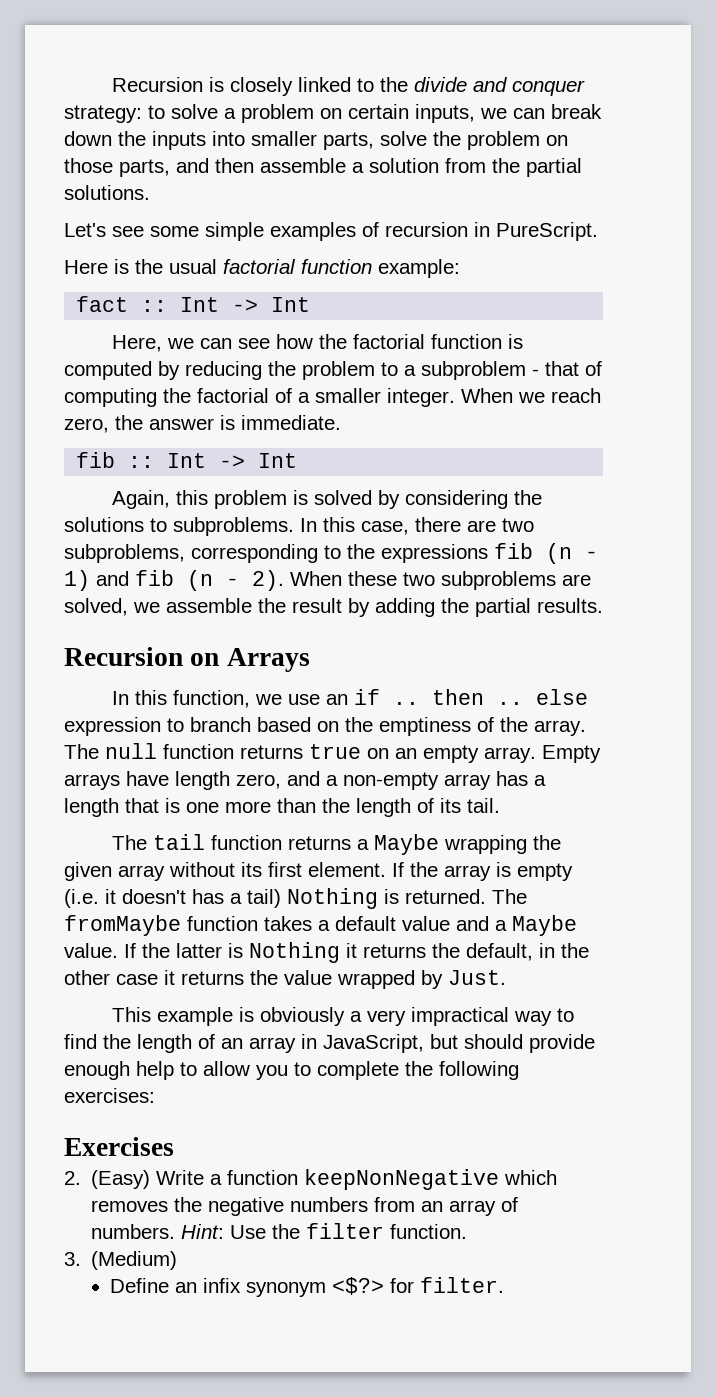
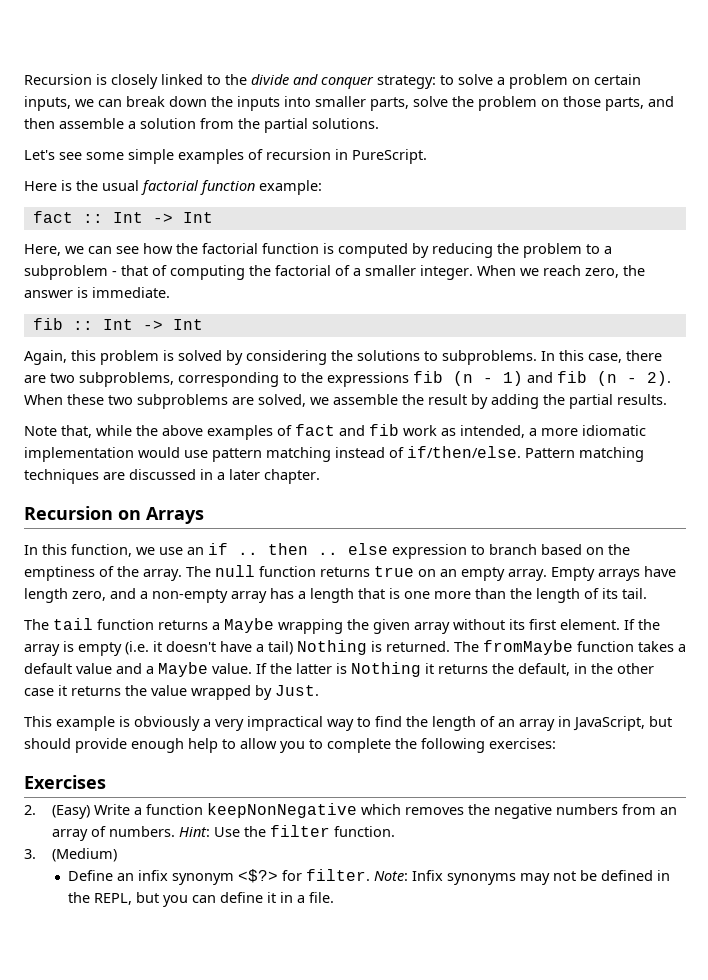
(603, 605) none -> [24,424,646,440] [24,446,644,462] [24,469,320,484] // Note that, while the above examples of fact and fib work as intended, a more idiomatic implementation would use pattern matching instead of if/then/else. Pattern matching techniques are discussed in a later chapter.
[192,889,224,904] has -> [220,641,252,652] have
(505, 1285) none -> [374,870,671,885] [68,892,335,907] Note: Infix synonyms may not be defined in the REPL, but you can define it in a file.

